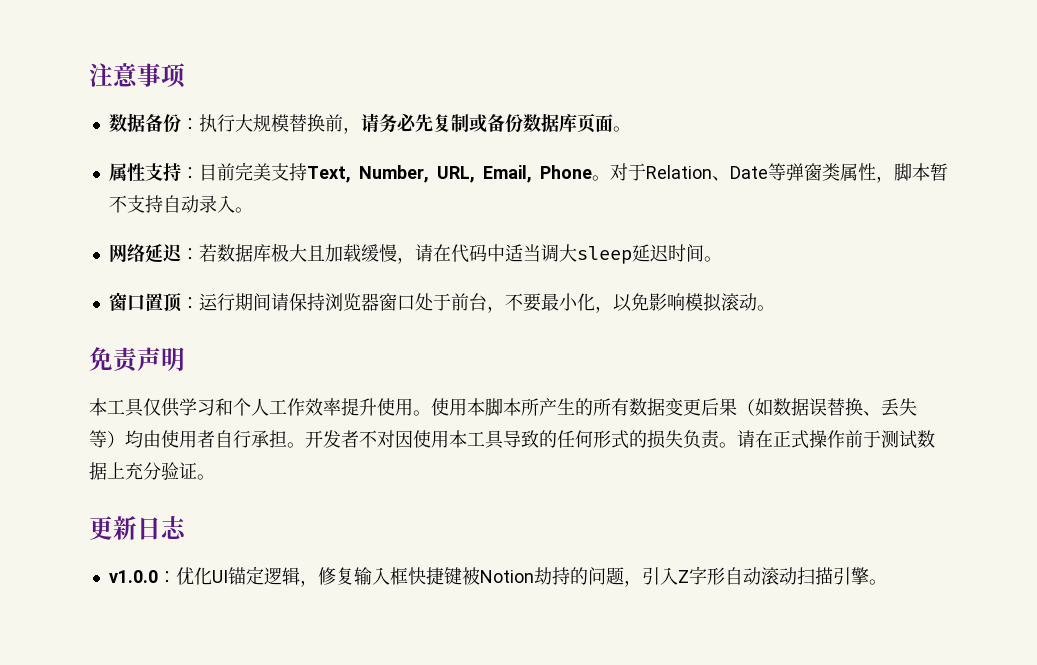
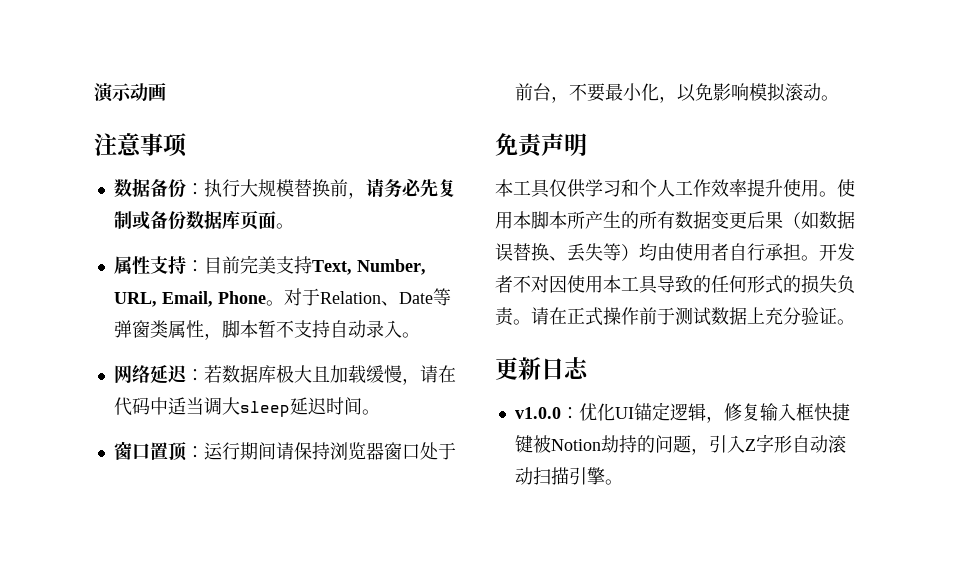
(89, 75) none -> [94,83,166,103] 演示动画 //

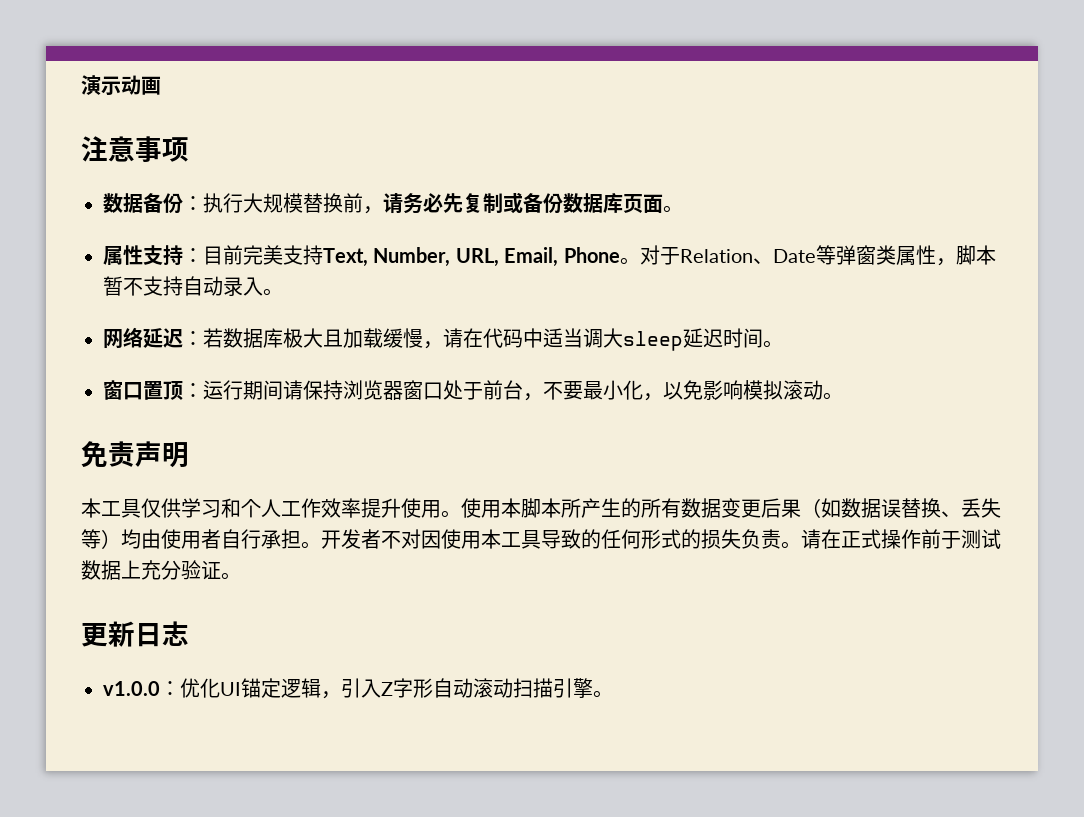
[723,403,850,421] [514,435,709,455] 修复输入框快捷键被Notion劫持的问题， -> (341, 695) none

